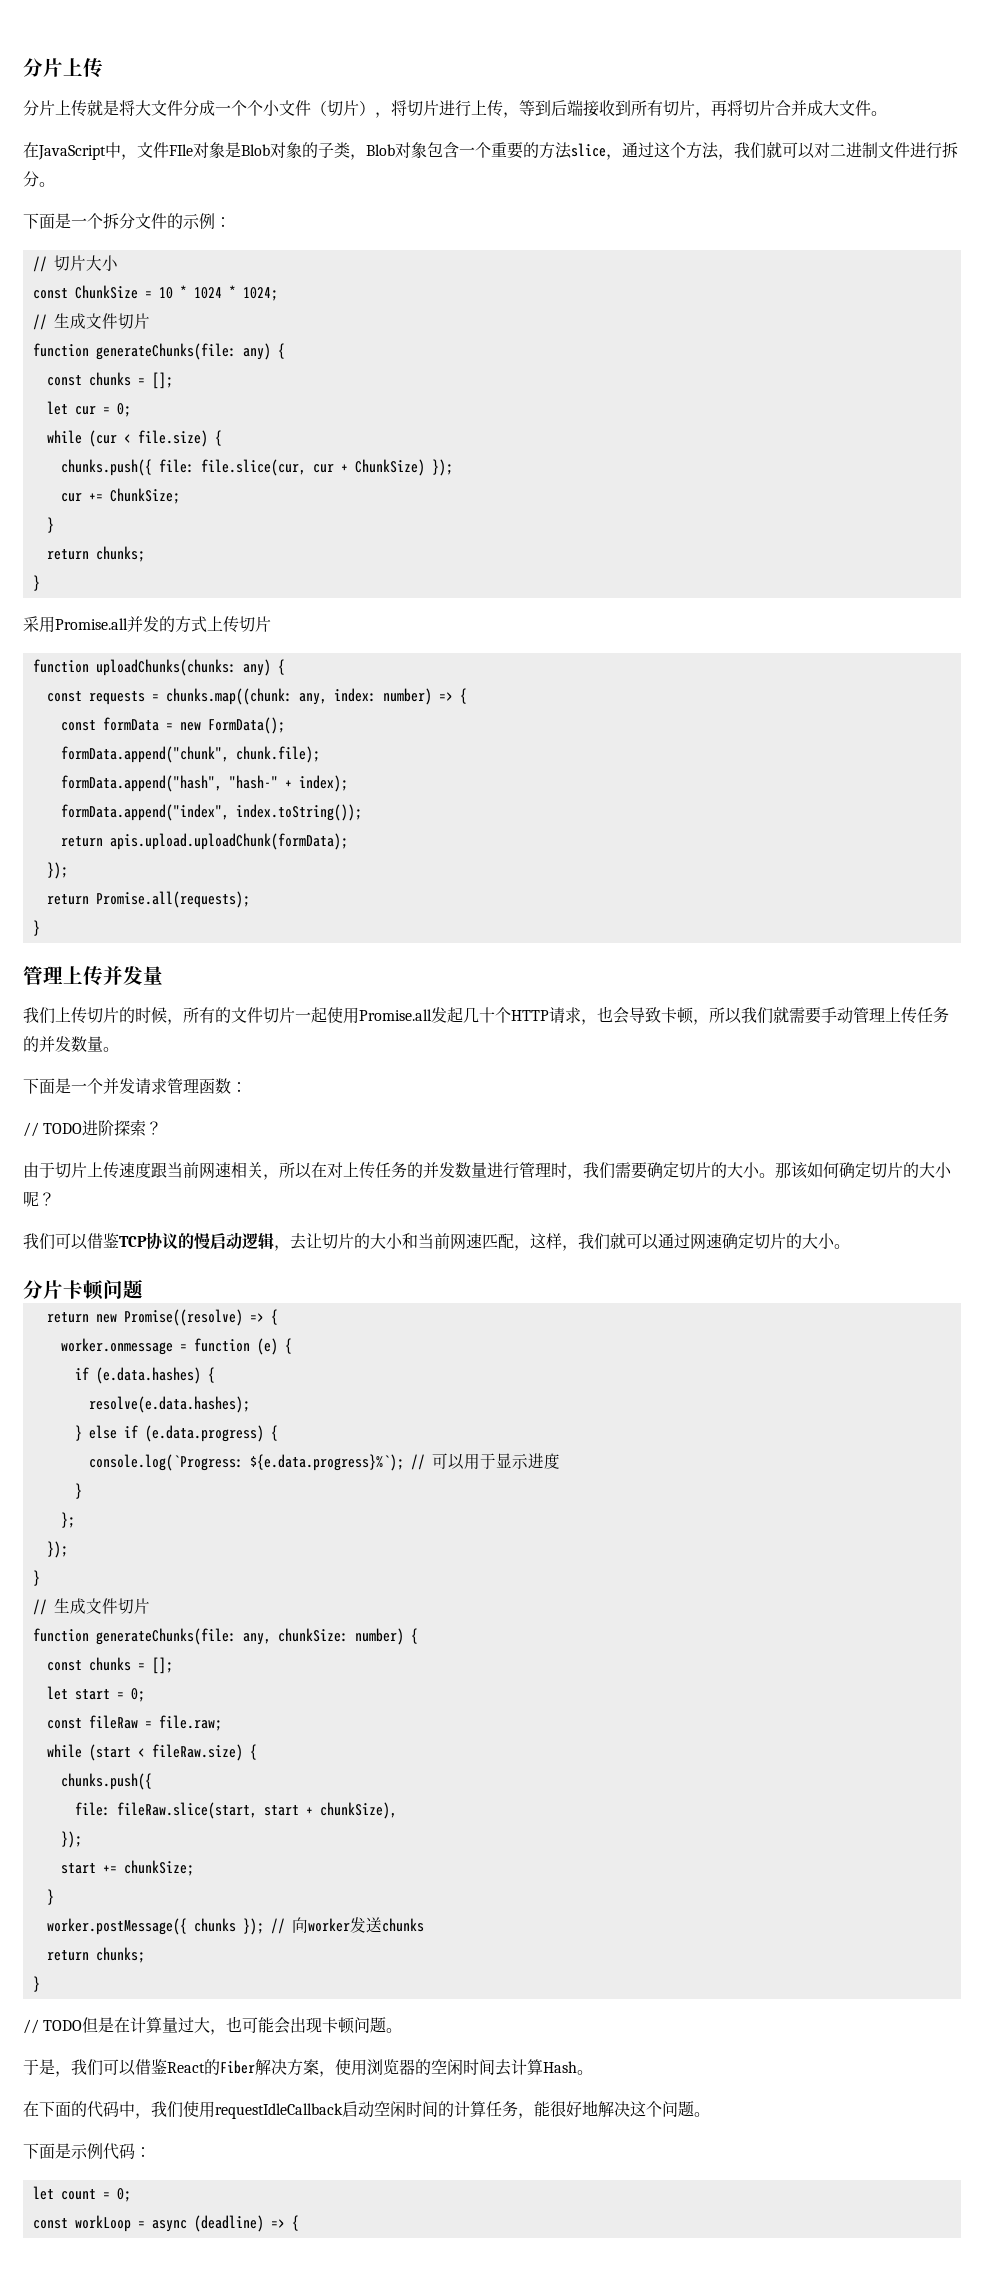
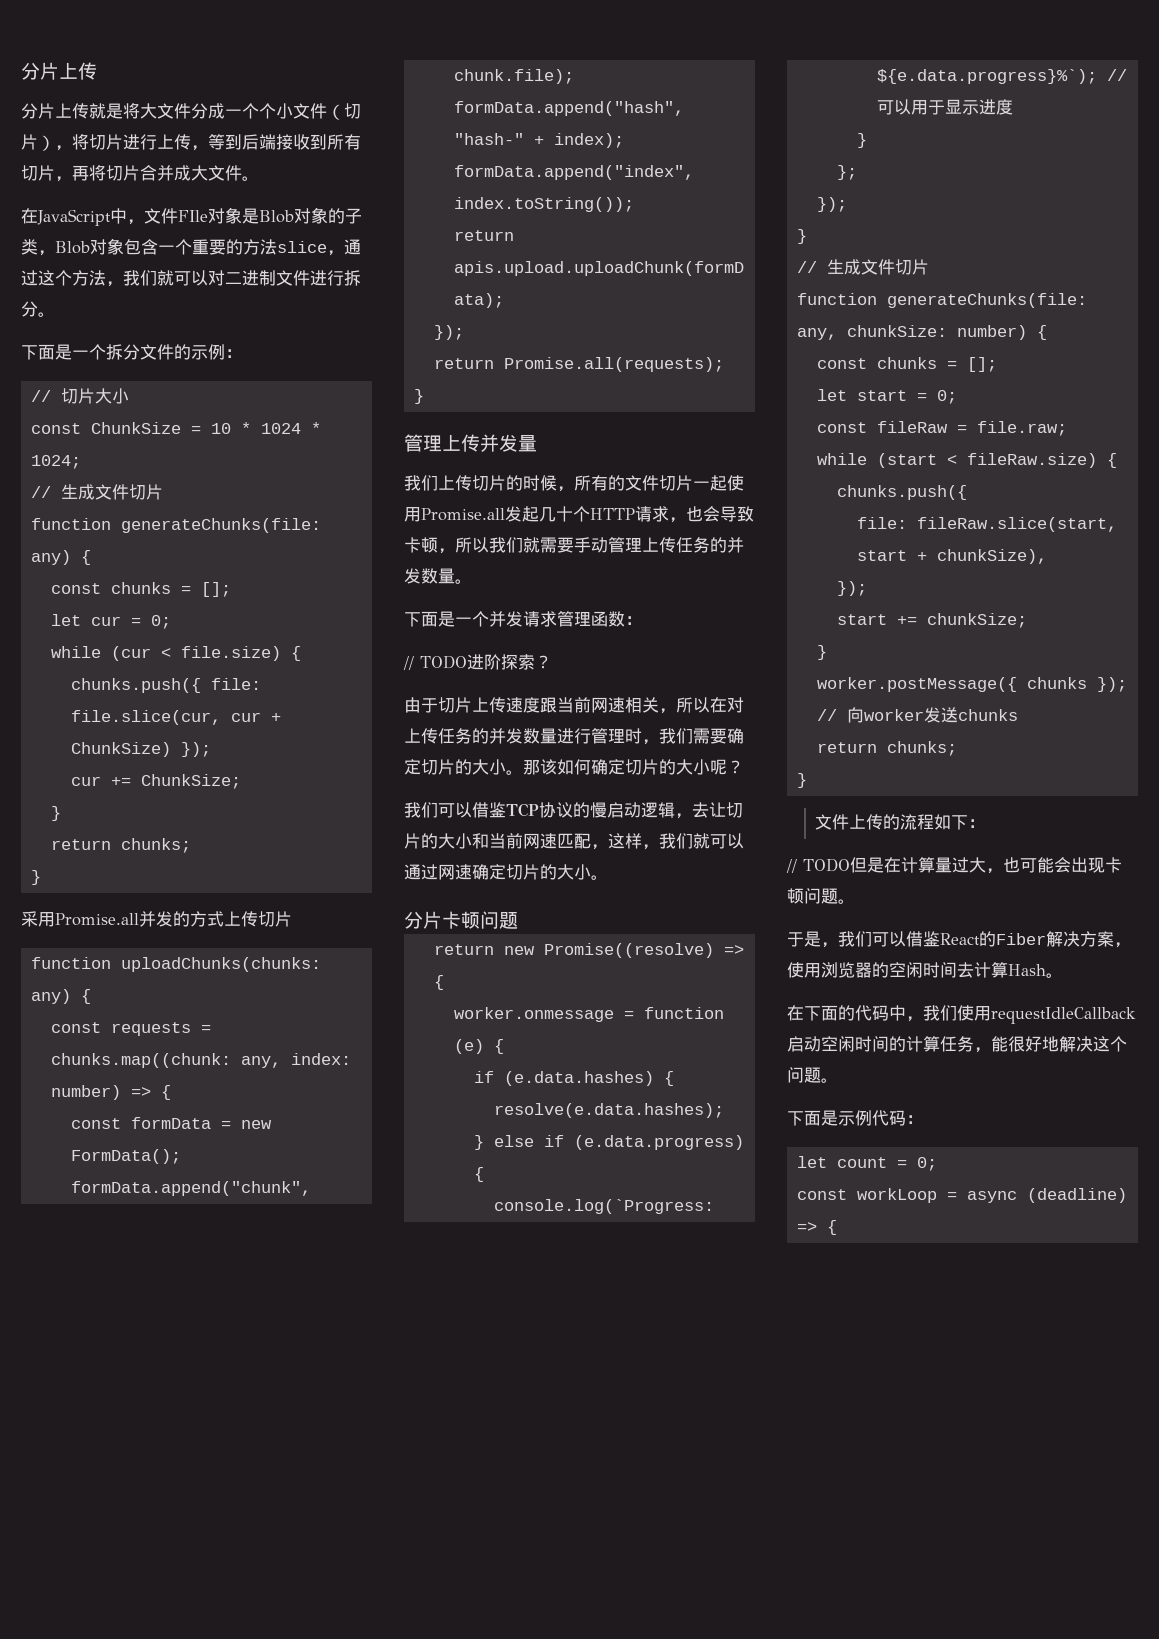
(40, 1984) none -> [815,814,986,830] // 文件上传的流程如下：

